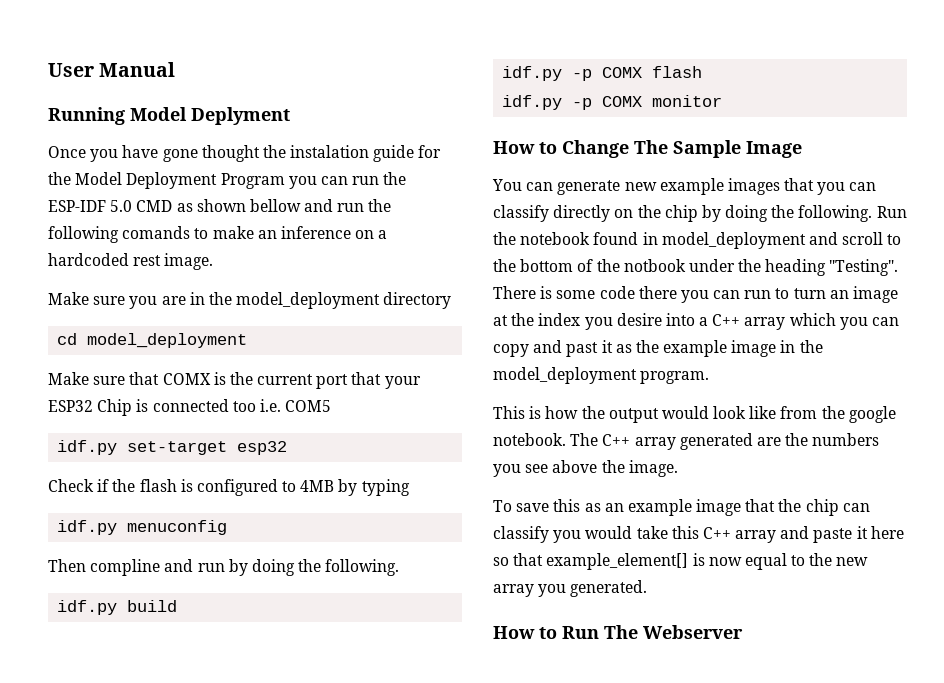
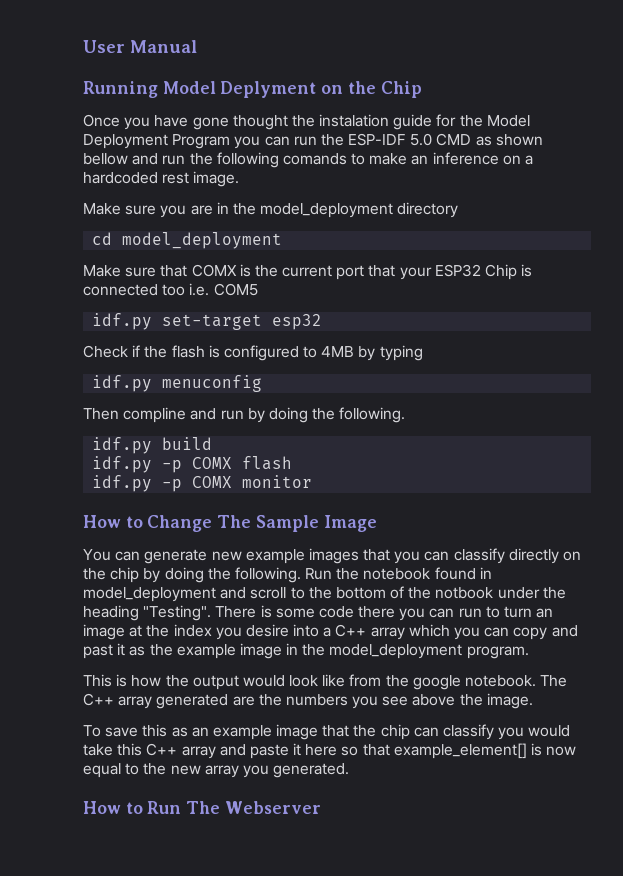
(290, 116) none -> [321,81,422,98] on the Chip

